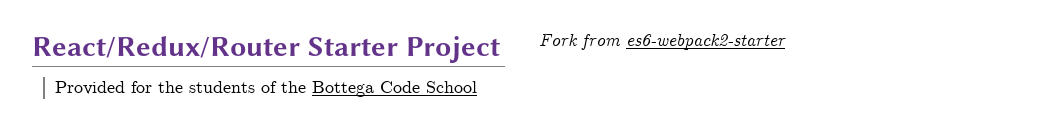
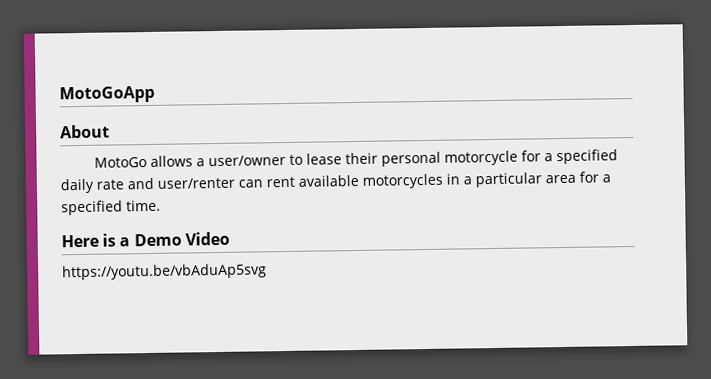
[32,36,500,63] [55,81,478,97] [539,33,786,50] React/Redux/Router Starter Project // Provided for the students of the Bottega Code School // Fork from es6-webpack2-starter -> [59,85,155,104] [60,124,110,139] [94,149,619,168] [60,171,611,194] [61,199,161,216] [61,231,230,248] [62,263,267,281] MotoGoApp // About // MotoGo allows a user/owner to lease their personal motorcycle for a specified daily rate and user/renter can rent available motorcycles in a particular area for a specified time. // Here is a Demo Video // https://youtu.be/vbAduAp5svg

